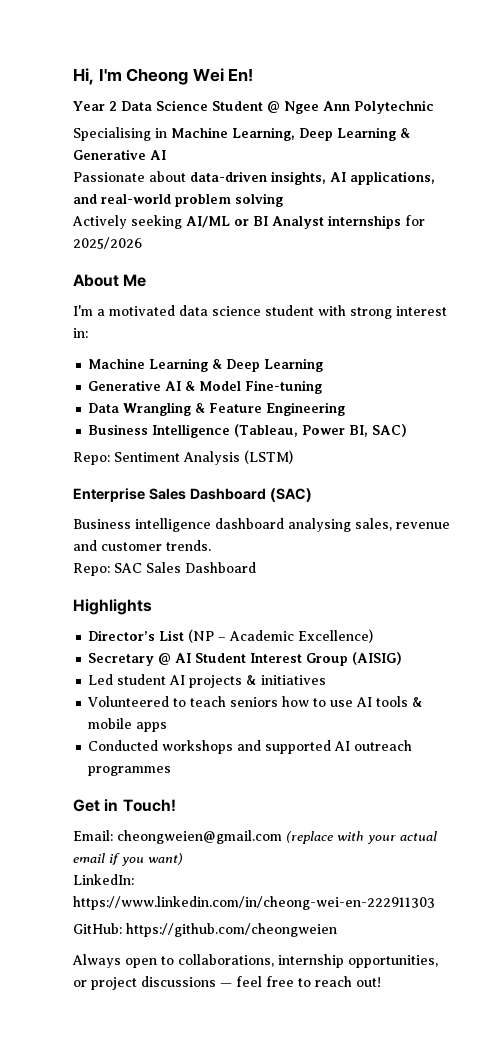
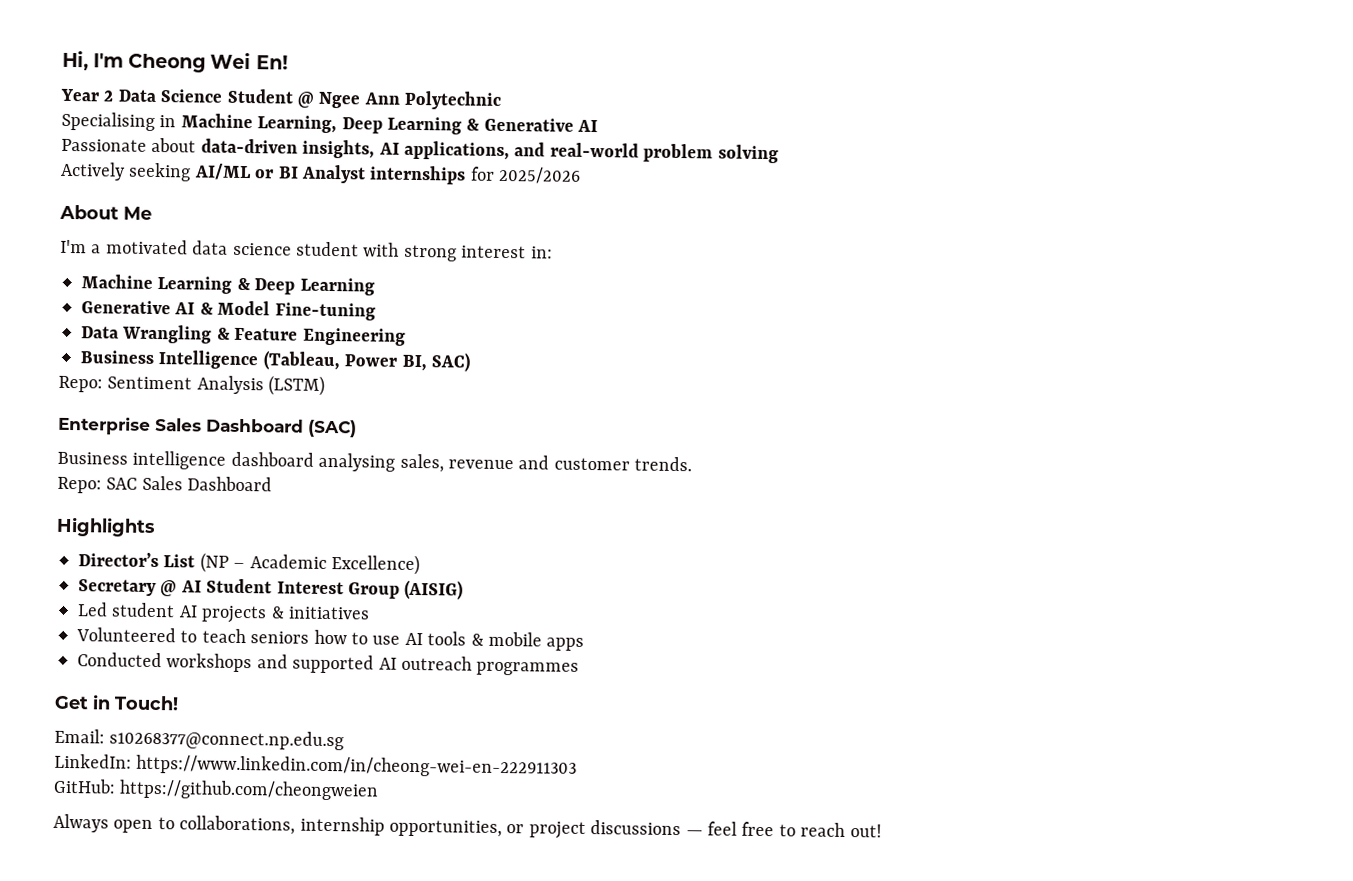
[117,830,437,844] [73,853,183,866] cheongweien@gmail.com (replace with your actual email if you want) -> [109,729,345,751] s10268377@connect.np.edu.sg

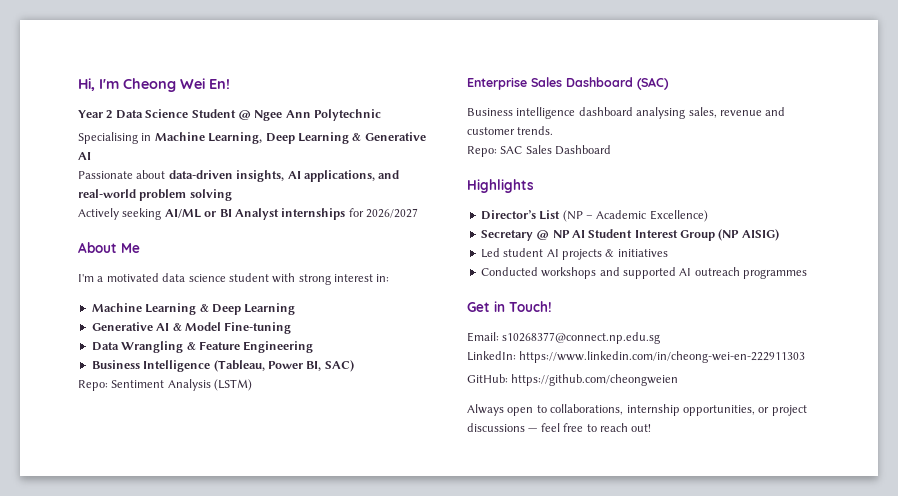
[498,166,582,184] 2025/2026 -> [366,208,418,218] 2026/2027
(178, 588) none -> [552,230,570,238] NP
[404,579,464,600] (AISIG) -> [718,229,779,241] (NP AISIG)
[76,627,585,651] // Volunteered to teach seniors how to use AI tools & mobile apps -> (668, 253) none

